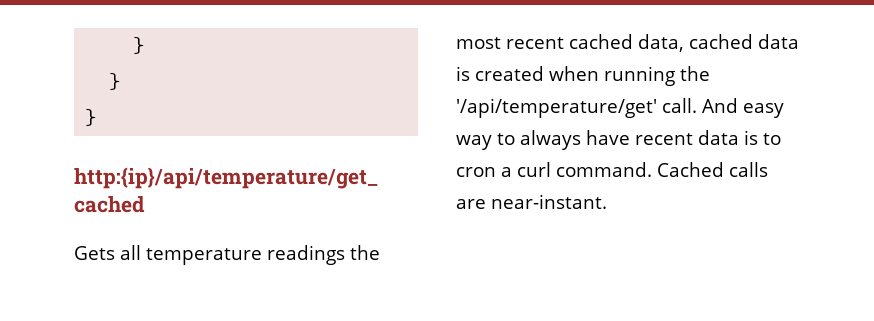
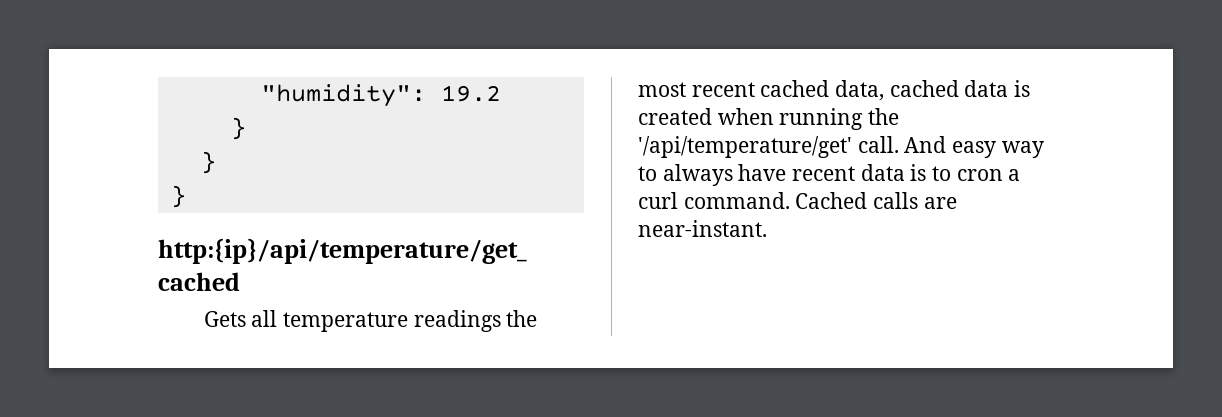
(133, 45) none -> [260,84,501,107] "humidity": 19.2 //

